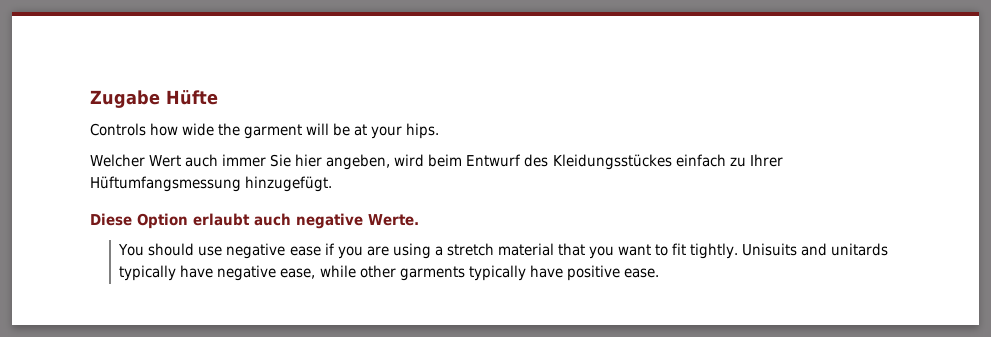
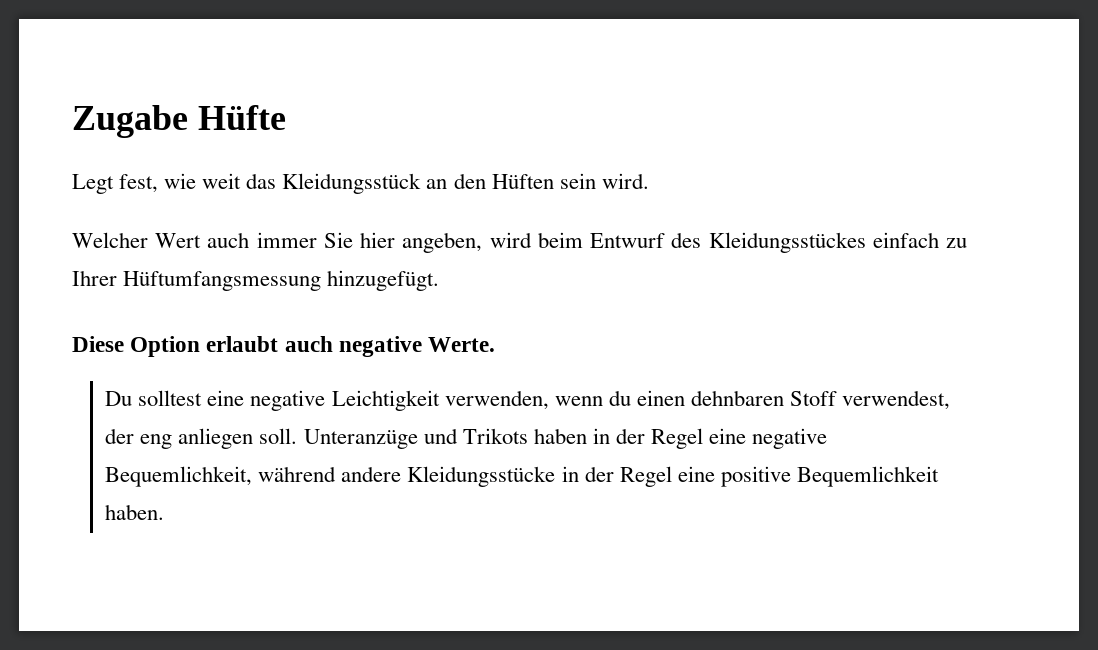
[90,123,440,139] Controls how wide the garment will be at your hips. -> [72,173,649,194] Legt fest, wie weit das Kleidungsstück an den Hüften sein wird.
[118,243,889,259] [119,265,659,281] You should use negative ease if you are using a stretch material that you want to fit tightly. Unisuits and unitards typically have negative ease, while other garments typically have positive ease. -> [105,390,951,411] [105,428,828,449] [105,466,939,487] [105,504,165,520] Du solltest eine negative Leichtigkeit verwenden, wenn du einen dehnbaren Stoff verwendest, der eng anliegen soll. Unteranzüge und Trikots haben in der Regel eine negative Bequemlichkeit, während andere Kleidungsstücke in der Regel eine positive Bequemlichkeit haben.

